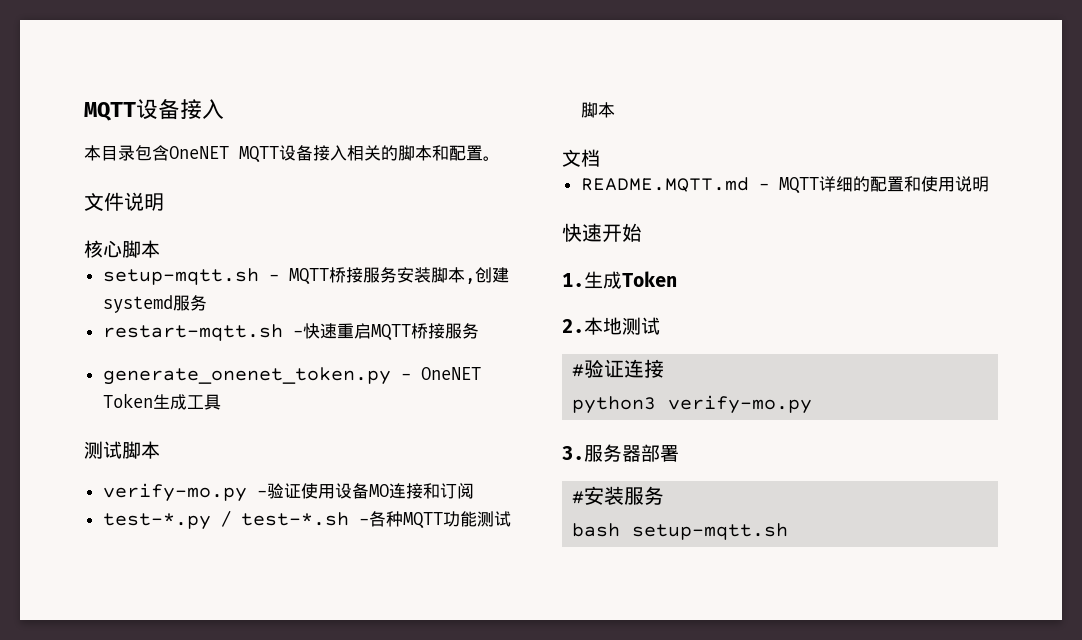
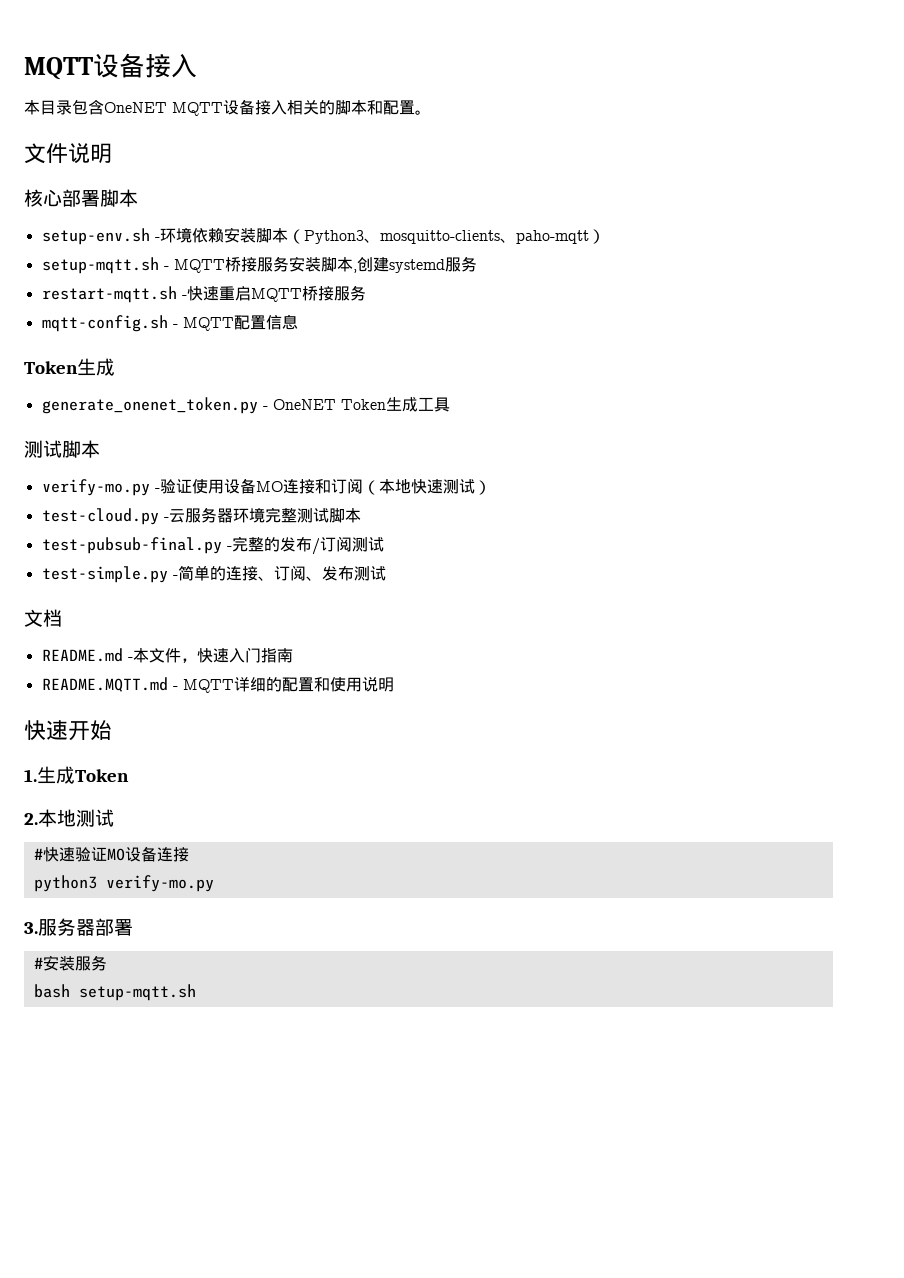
[122,240,160,258] 脚本 -> [62,189,138,207] [41,227,605,245] 部署脚本 // setup-env.sh -环境依赖安装脚本（Python3、mosquitto-clients、paho-mqtt）
(479, 331) none -> [41,314,298,332] [24,358,115,376] // mqtt-config.sh - MQTT配置信息 // Token生成
[102,510,511,530] [580,102,615,118] [562,149,600,167] // test-*.py / test-*.sh -各种MQTT功能测试脚本 // 文档 -> [362,479,491,495] [41,507,361,525] [41,536,384,555] [41,565,386,583] [24,609,62,627] [41,647,293,663] （本地快速测试） // test-cloud.py -云服务器环境完整测试脚本 // test-pubsub-final.py -完整的发布/订阅测试 // test-simple.py -简单的连接、订阅、发布测试 // 文档 // README.md -本文件，快速入门指南
[584,359,625,378] 验证 -> [42,846,157,862] 快速验证MO设备

